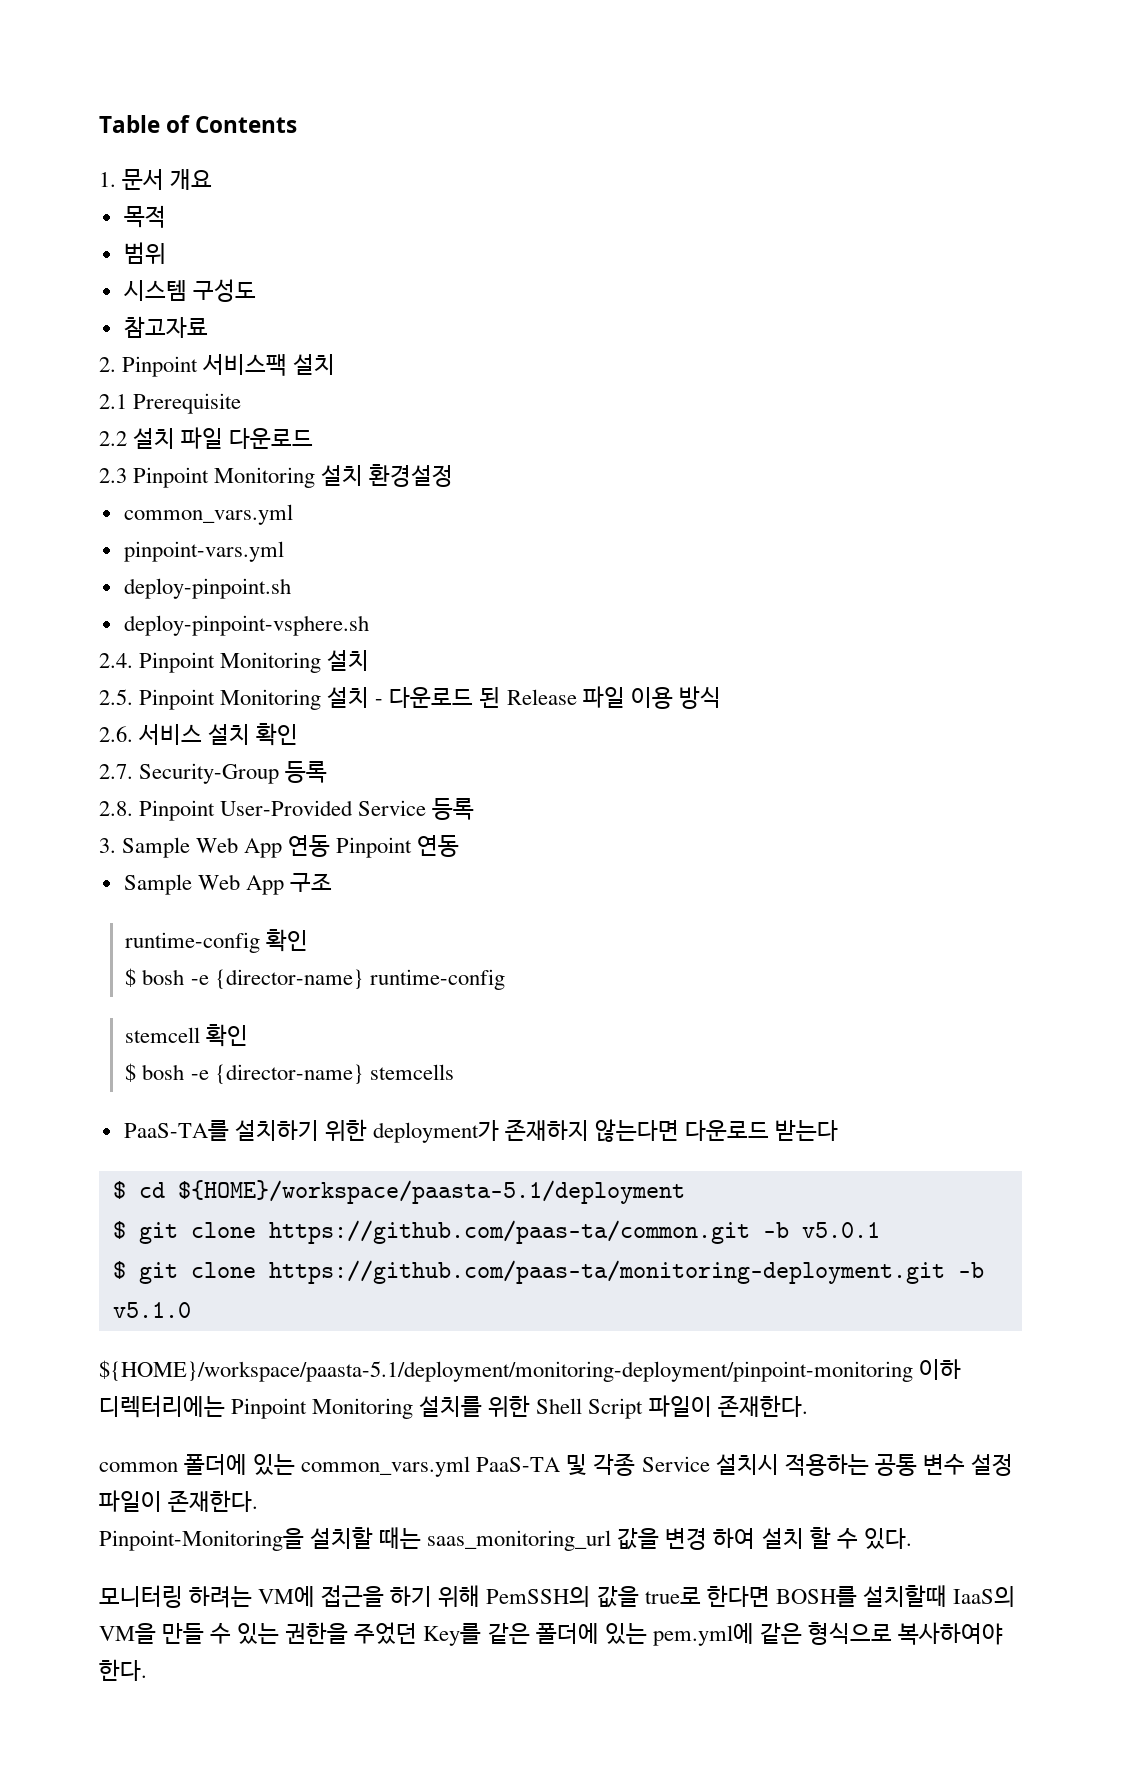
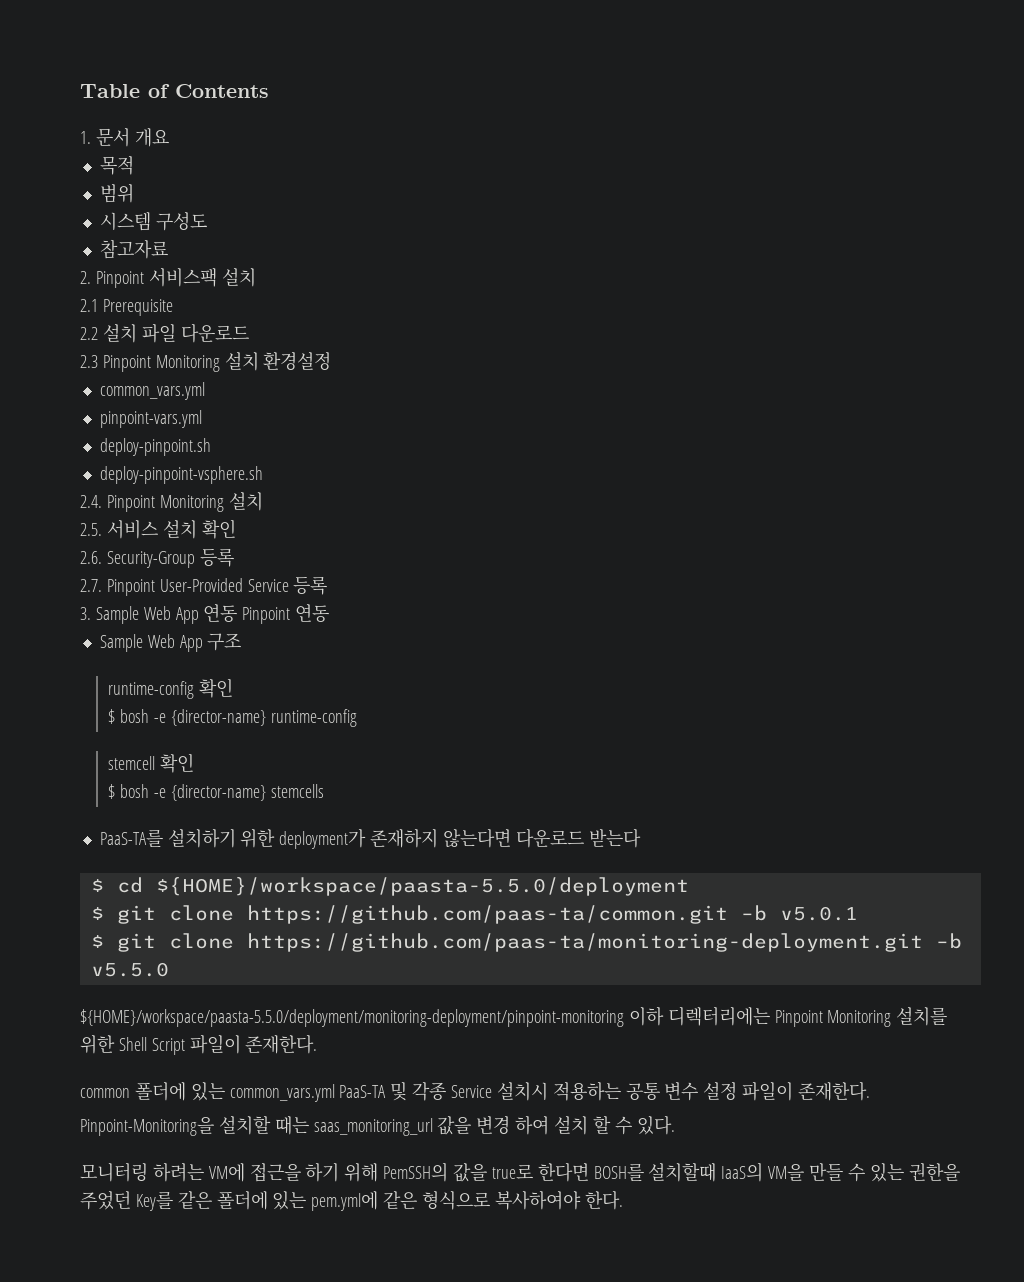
[139,686,721,710] [99,726,133,742] Pinpoint Monitoring 설치 - 다운로드 된 Release 파일 이용 방식 // 2.6. -> (102, 529) none
[99,764,133,779] 2.7. -> [80,551,102,564] 2.6.
[99,801,133,816] 2.8. -> [80,579,102,592] 2.7.
[177,1180,685,1204] ${HOME}/workspace/paasta-5.1/deployment -> [155,877,689,896] ${HOME}/workspace/paasta-5.5.0/deployment
[112,1302,191,1318] [99,1360,913,1382] v5.1.0 // ${HOME}/workspace/paasta-5.1/deployment/monitoring-deployment/pinpoint-monitoring -> [90,962,169,977] [80,1009,624,1027] v5.5.0 // ${HOME}/workspace/paasta-5.5.0/deployment/monitoring-deployment/pinpoint-monitoring

